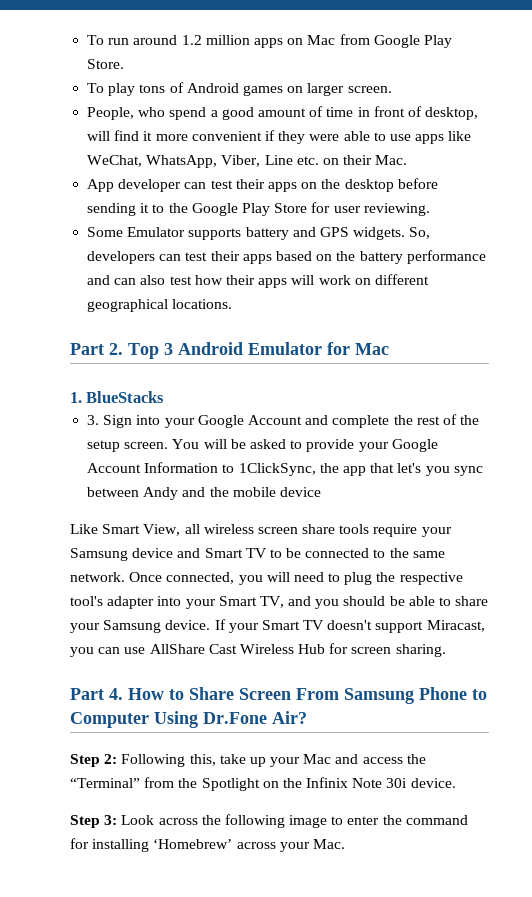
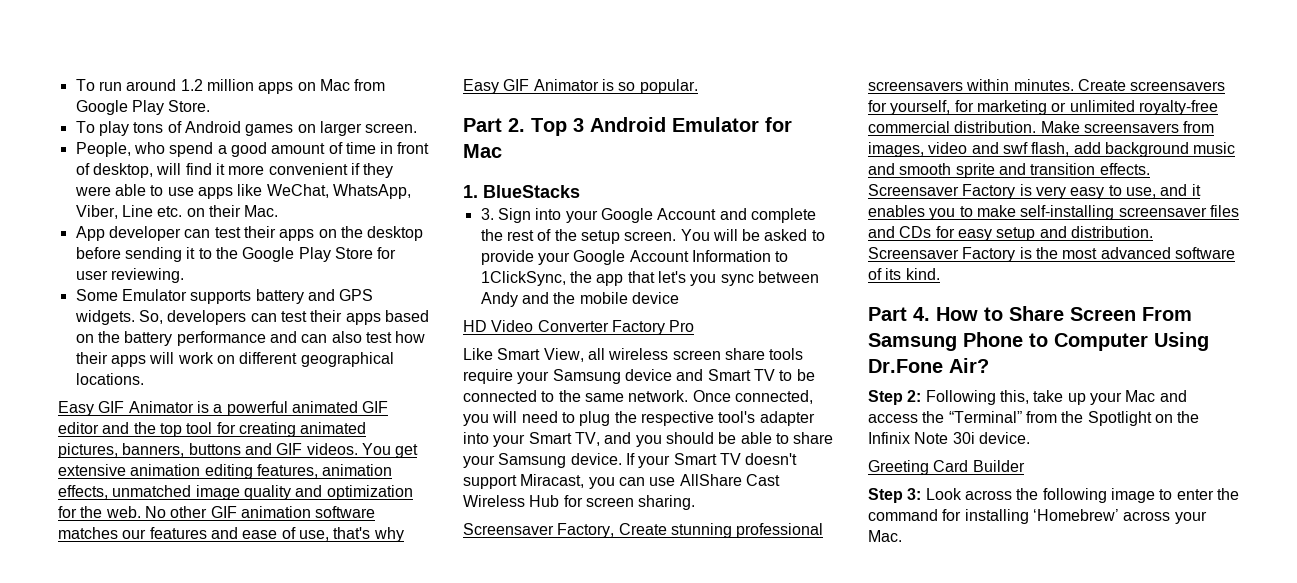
(233, 304) none -> [58,401,389,416] [58,422,367,437] [58,443,419,458] [58,464,393,479] [58,485,413,500] [58,506,376,518] [58,527,404,542] [463,79,698,94] // Easy GIF Animator is a powerful animated GIF editor and the top tool for creating animated pictures, banners, buttons and GIF videos. You get extensive animation editing features, animation effects, unmatched image quality and optimization for the web. No other GIF animation software matches our features and ease of use, that's why Easy GIF Animator is so popular.
(321, 492) none -> [463,320,695,335] // HD Video Converter Factory Pro
(446, 650) none -> [463,523,824,538] [868,79,1226,91] [868,100,1218,115] [868,121,1215,133] [868,142,1236,157] [868,163,1150,178] [868,184,1201,199] [868,205,1239,220] [868,226,1153,241] [868,247,1235,262] [868,268,940,280] // Screensaver Factory, Create stunning professional screensavers within minutes. Create screensavers for yourself, for marketing or unlimited royalty-free commercial distribution. Make screensavers from images, video and swf flash, add background music and smooth sprite and transition effects. Screensaver Factory is very easy to use, and it enables you to make self-installing screensaver files and CDs for easy setup and distribution. Screensaver Factory is the most advanced software of its kind.
(456, 783) none -> [868,460,1025,475] // Greeting Card Builder

